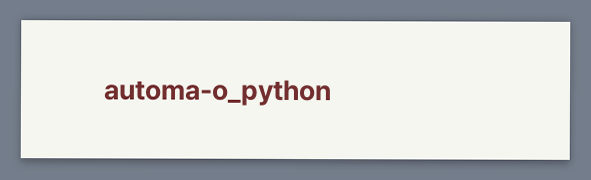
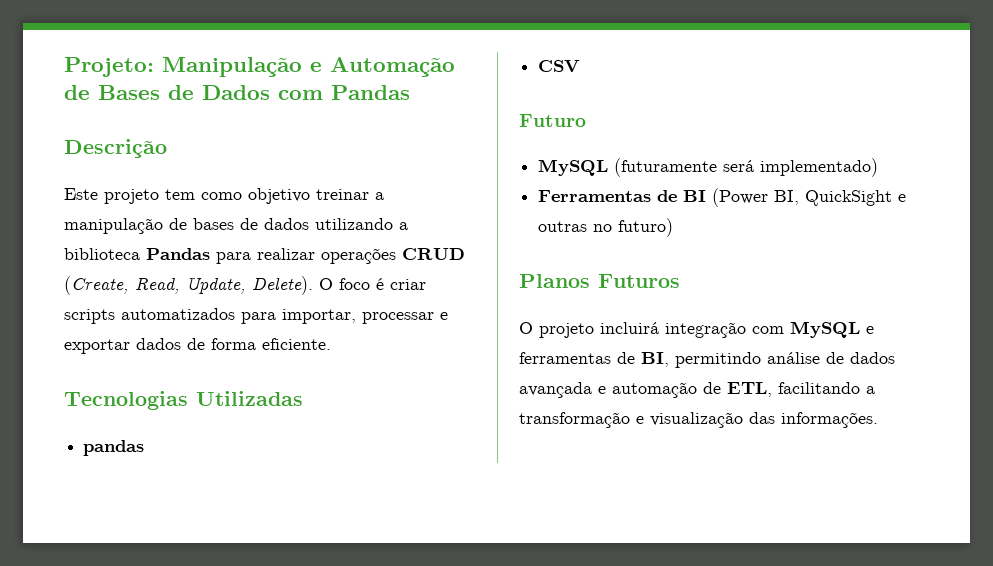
[103,79,332,107] automa-o_python -> [64,57,455,77] [64,85,410,100] [64,139,167,158] [64,188,384,204] [64,218,408,234] [64,248,465,264] [64,276,426,295] [64,308,448,324] [64,338,331,354] [64,391,303,410] [83,440,145,456] [538,60,581,72] [519,114,586,127] [538,158,879,177] [538,188,907,207] [538,218,674,237] [519,274,680,288] [519,321,874,338] [519,352,895,368] [519,382,875,398] [519,412,878,428] Projeto: Manipulação e Automação de Bases de Dados com Pandas // Descrição // Este projeto tem como objetivo treinar a manipulação de bases de dados utilizando a biblioteca Pandas para realizar operações CRUD (Create, Read, Update, Delete). O foco é criar scripts automatizados para importar, processar e exportar dados de forma eficiente. // Tecnologias Utilizadas // pandas // CSV // Futuro // MySQL (futuramente será implementado) // Ferramentas de BI (Power BI, QuickSight e outras no futuro) // Planos Futuros // O projeto incluirá integração com MySQL e ferramentas de BI, permitindo análise de dados avançada e automação de ETL, facilitando a transformação e visualização das informações.

